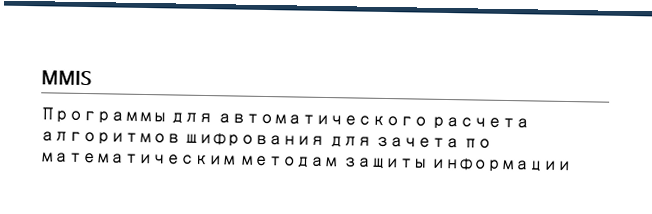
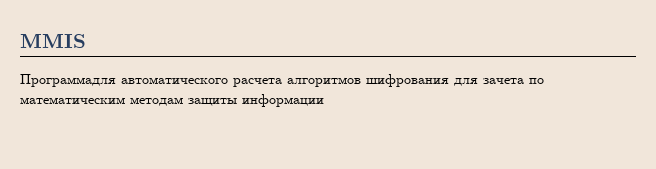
[40,107,214,125] Программы для -> [20,74,116,87] Программадля

